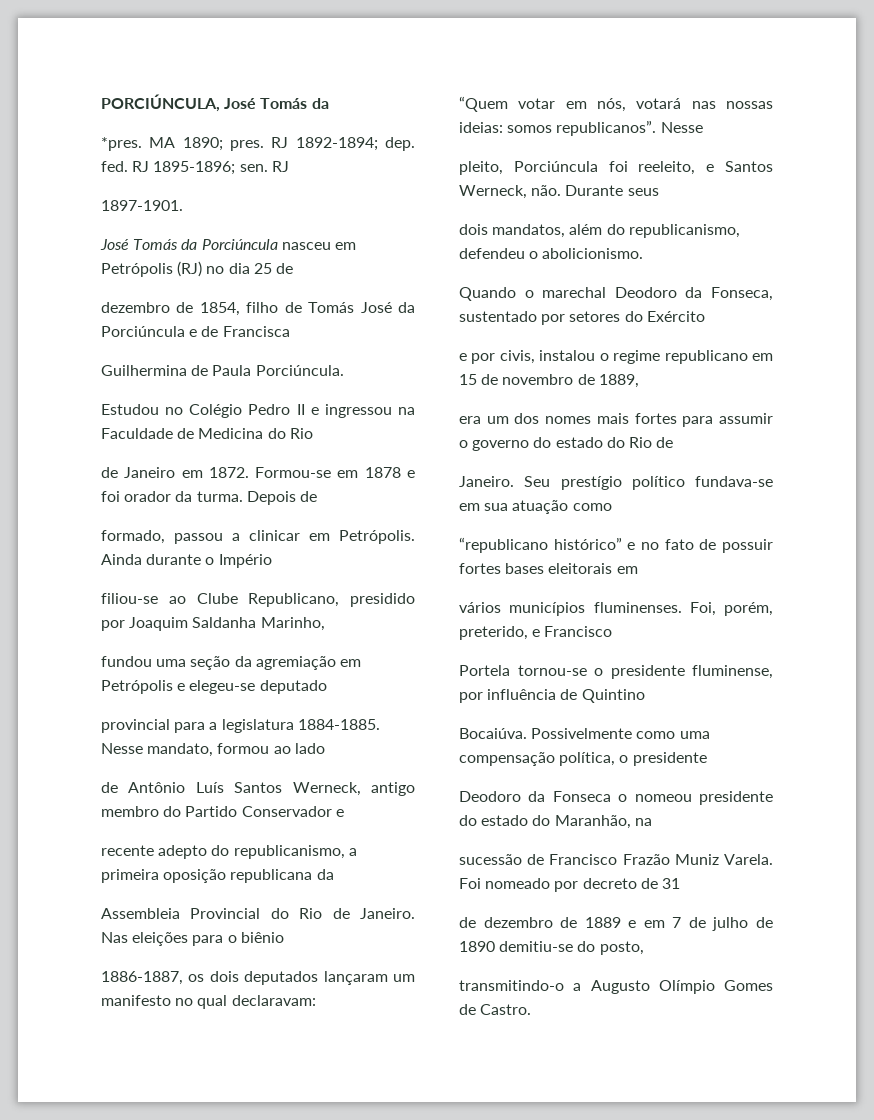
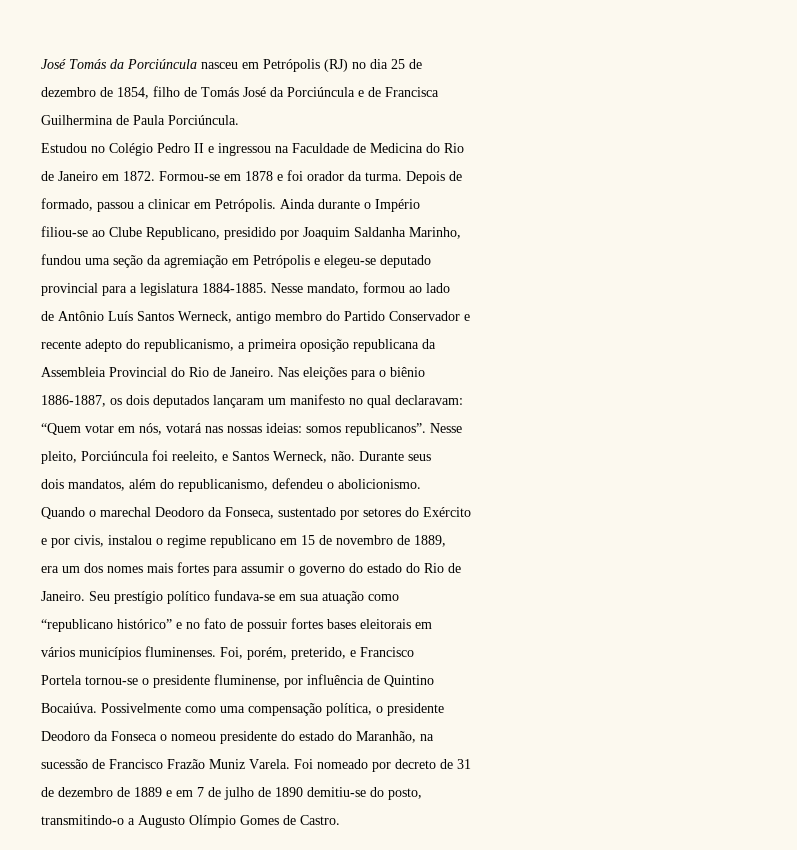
[101,94,329,112] [101,137,415,151] [101,161,289,175] [101,200,183,211] PORCIÚNCULA, José Tomás da // *pres. MA 1890; pres. RJ 1892-1894; dep. fed. RJ 1895-1896; sen. RJ // 1897-1901. // -> (41, 64) none

